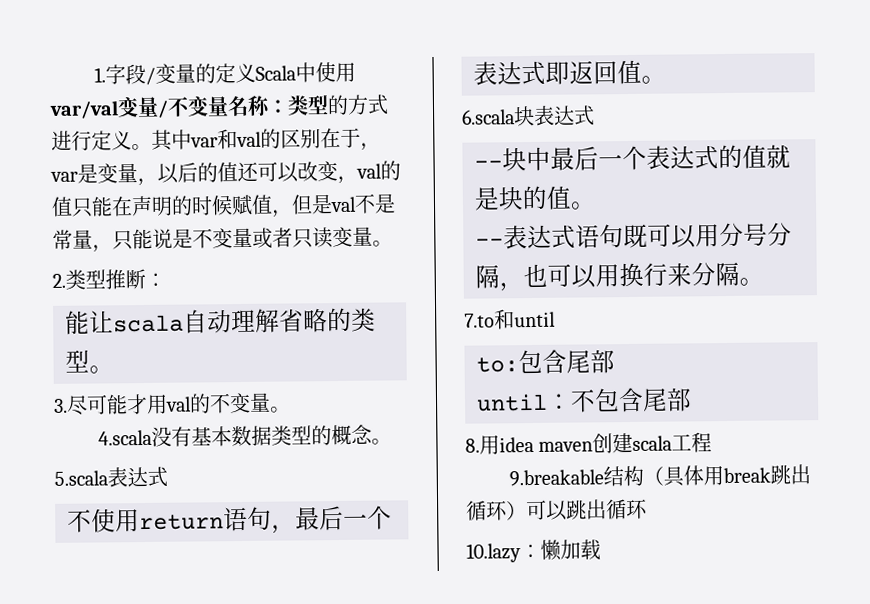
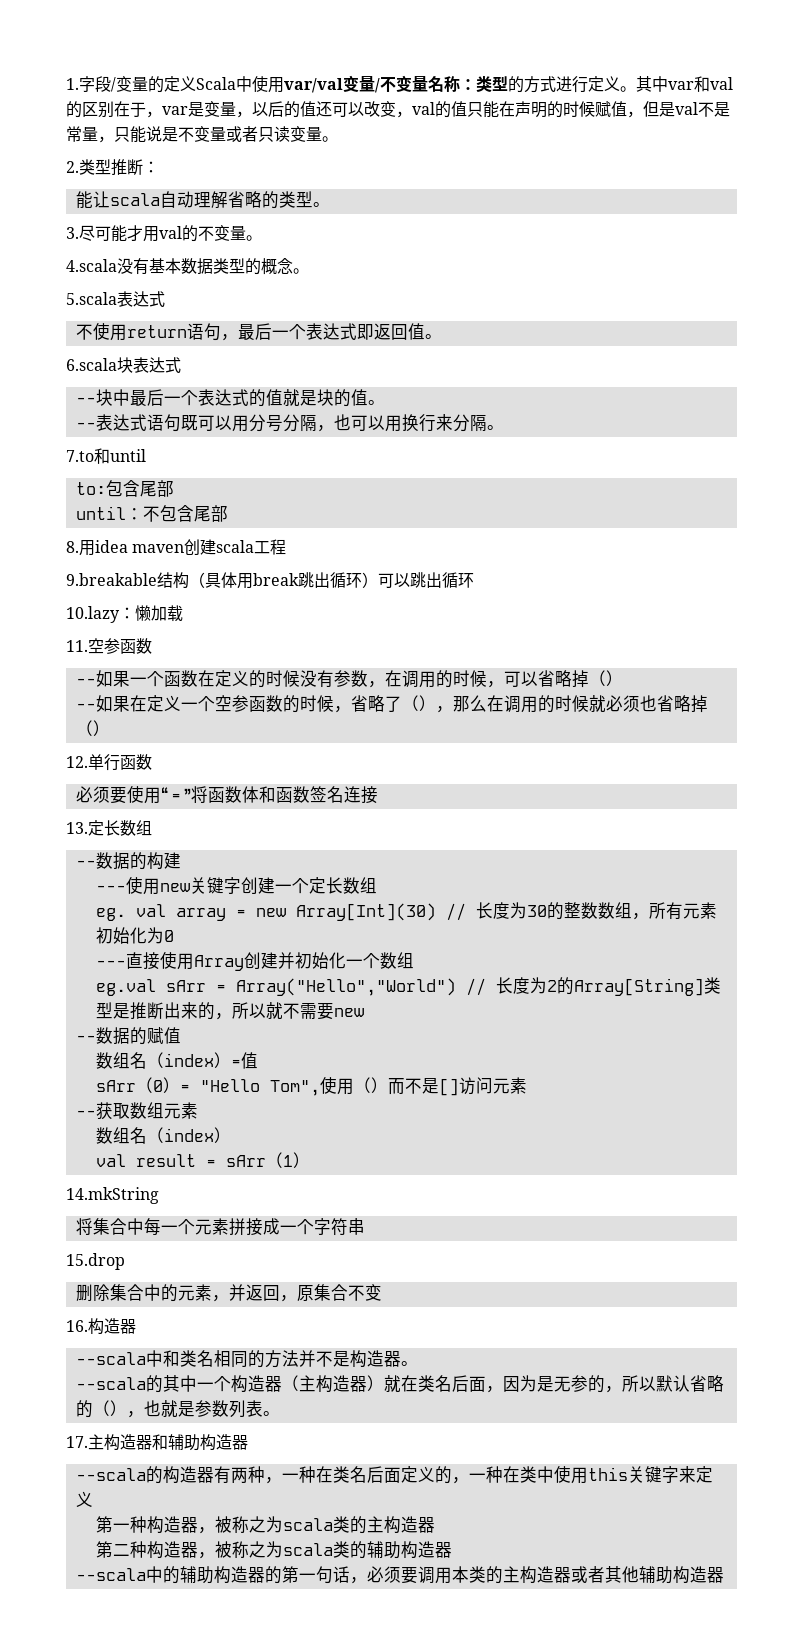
(601, 550) none -> [66,638,152,654] [75,670,623,688] [75,695,708,713] [75,720,110,736] [66,754,152,771] [75,786,378,804] [66,820,152,836] [75,852,181,870] [95,877,377,895] [95,902,717,921] [95,927,174,944] [95,952,414,971] [95,977,721,996] [95,1002,364,1020] [75,1027,181,1045] [95,1052,258,1069] [95,1077,527,1096] [75,1102,198,1120] [95,1127,231,1144] [95,1152,310,1168] [66,1187,159,1204] [75,1218,365,1236] [66,1253,125,1270] [75,1284,382,1302] [66,1318,136,1335] [75,1350,418,1368] [75,1375,724,1393] [75,1400,280,1418] [66,1434,248,1451] [75,1466,713,1484] [75,1491,93,1507] [95,1516,435,1534] [95,1541,452,1559] [75,1566,724,1584] // 11.空参函数 // --如果一个函数在定义的时候没有参数，在调用的时候，可以省略掉（） // --如果在定义一个空参函数的时候，省略了（），那么在调用的时候就必须也省略掉（） // 12.单行函数 // 必须要使用“=”将函数体和函数签名连接 // 13.定长数组 // --数据的构建 // ---使用new关键字创建一个定长数组 // eg. val array = new Array[Int](30) // 长度为30的整数数组，所有元素初始化为0 // ---直接使用Array创建并初始化一个数组 // eg.val sArr = Array("Hello","World") // 长度为2的Array[String]类型是推断出来的，所以就不需要new // --数据的赋值 // 数组名（index）=值 // sArr（0）= "Hello Tom",使用（）而不是[]访问元素 // --获取数组元素 // 数组名（index） // val result = sArr（1） // 14.mkString // 将集合中每一个元素拼接成一个字符串 // 15.drop // 删除集合中的元素，并返回，原集合不变 // 16.构造器 // --scala中和类名相同的方法并不是构造器。 // --scala的其中一个构造器（主构造器）就在类名后面，因为是无参的，所以默认省略的（），也就是参数列表。 // 17.主构造器和辅助构造器 // --scala的构造器有两种，一种在类名后面定义的，一种在类中使用this关键字来定义 // 第一种构造器，被称之为scala类的主构造器 // 第二种构造器，被称之为scala类的辅助构造器 // --scala中的辅助构造器的第一句话，必须要调用本类的主构造器或者其他辅助构造器

